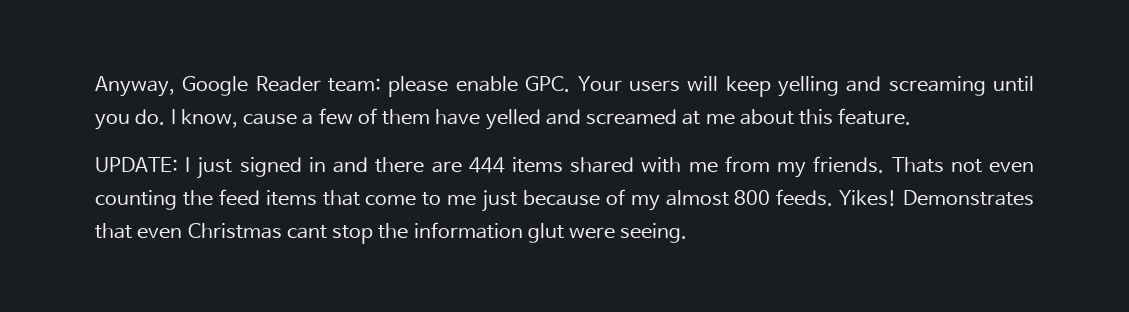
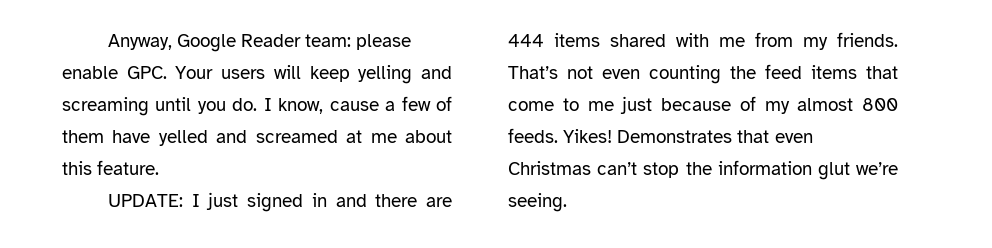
[891,157,944,173] Thats -> [508,66,558,79] That’s
[286,225,327,239] cant -> [597,162,638,175] can’t
[569,227,616,239] were -> [856,162,898,175] we’re

